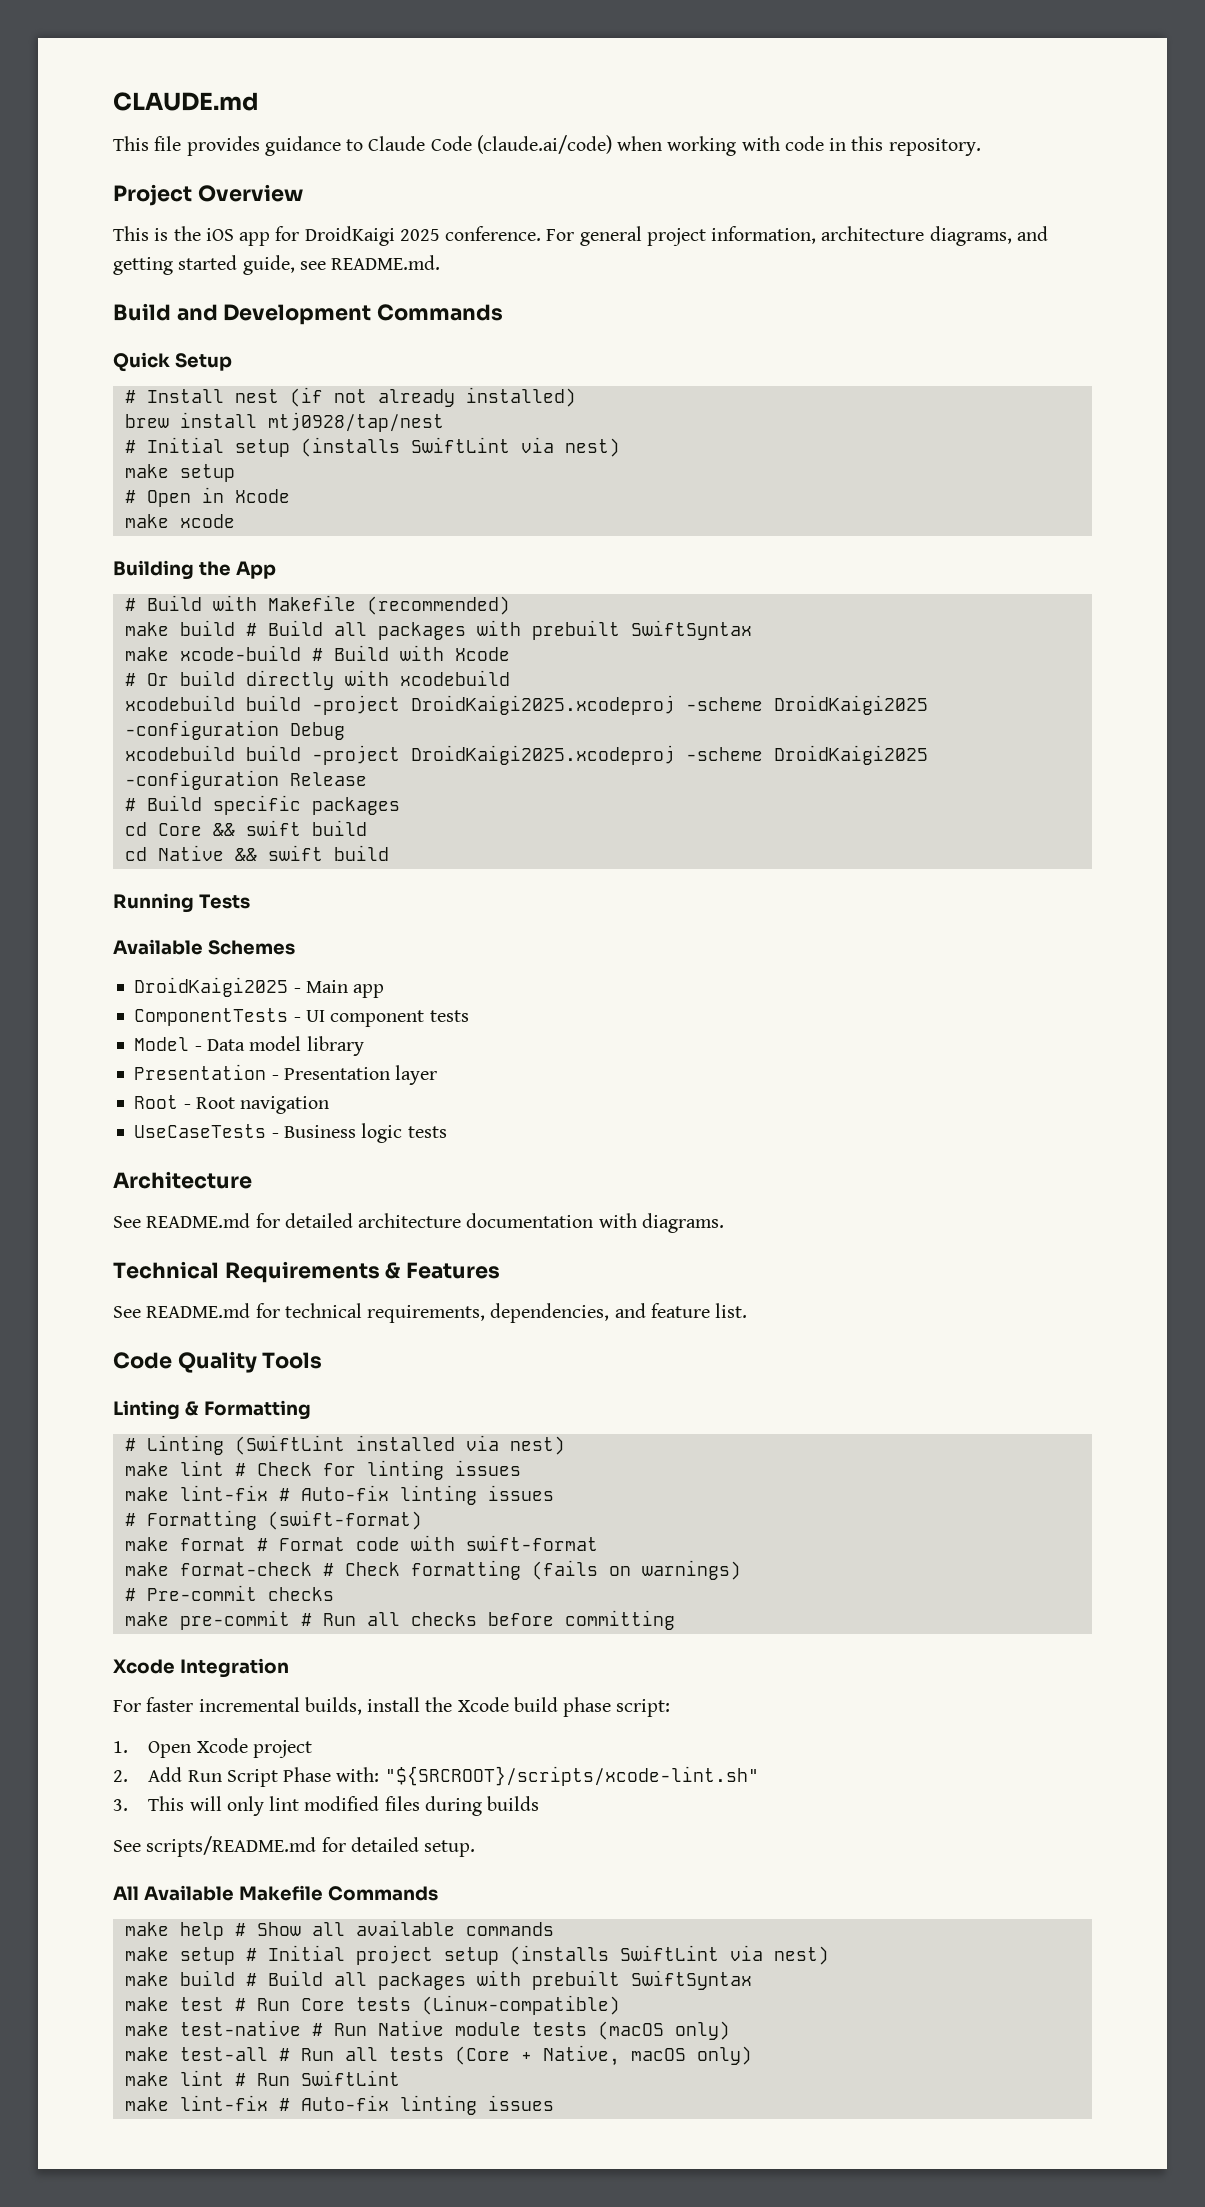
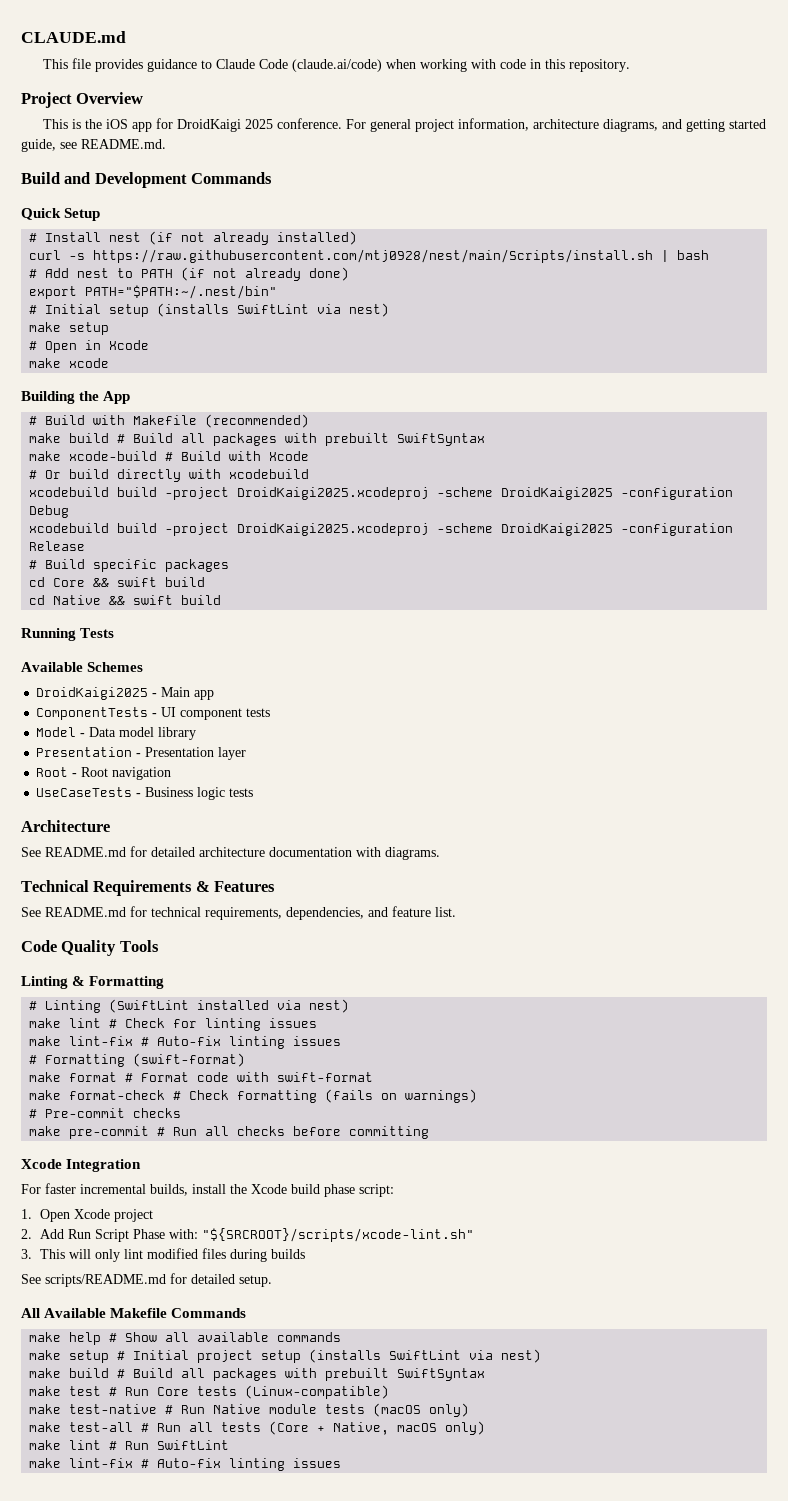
[124,412,444,432] brew install mtj0928/tap/nest -> [29,249,710,263] [29,267,350,281] [29,285,278,299] curl -s https://raw.githubusercontent.com/mtj0928/nest/main/Scripts/install.sh | bash // # Add nest to PATH (if not already done) // export PATH="$PATH:~/.nest/bin"

